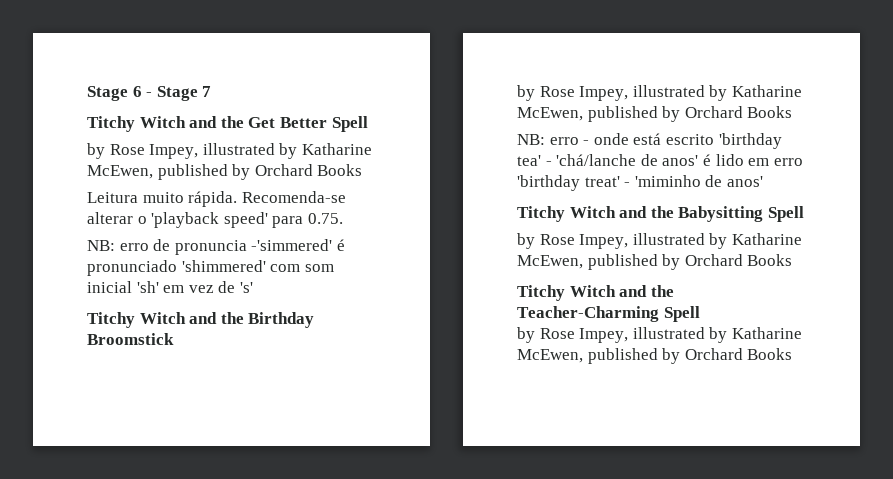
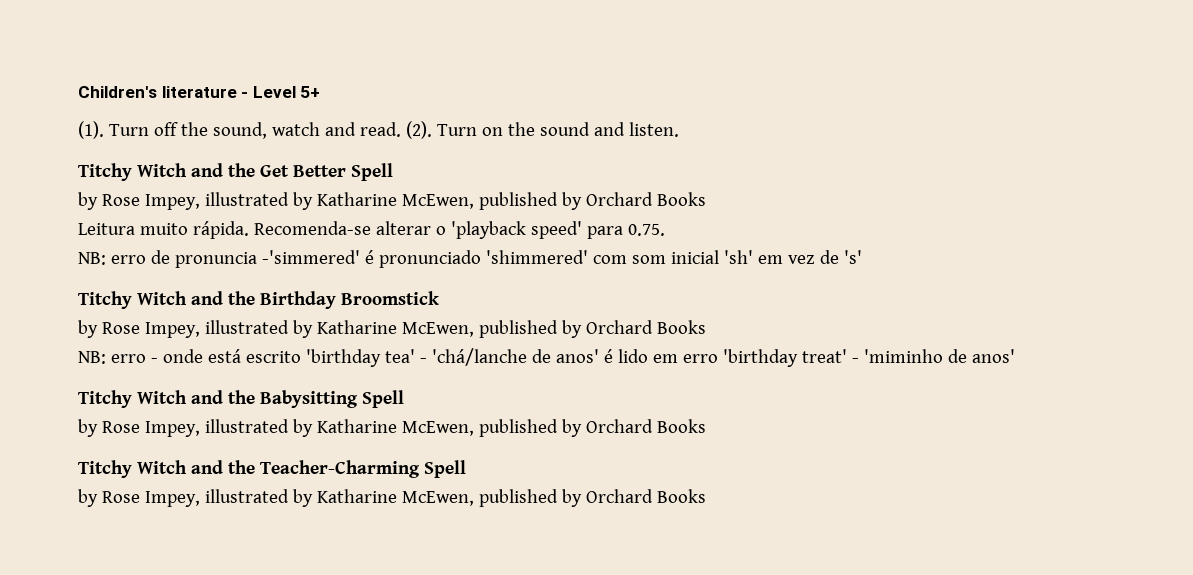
[87,86,212,101] Stage 6 - Stage 7 -> [78,86,321,98] [78,121,679,139] Children's literature - Level 5+ // (1). Turn off the sound, watch and read. (2). Turn on the sound and listen.

